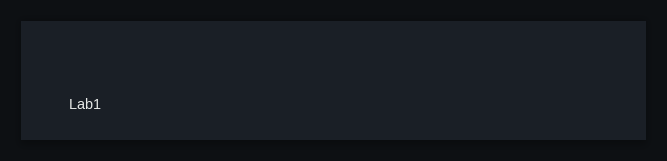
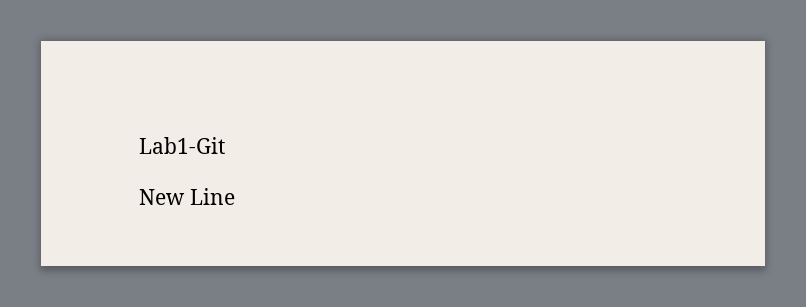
[69,98,101,109] Lab1 -> [139,137,225,154] [139,188,235,205] Lab1-Git // New Line

